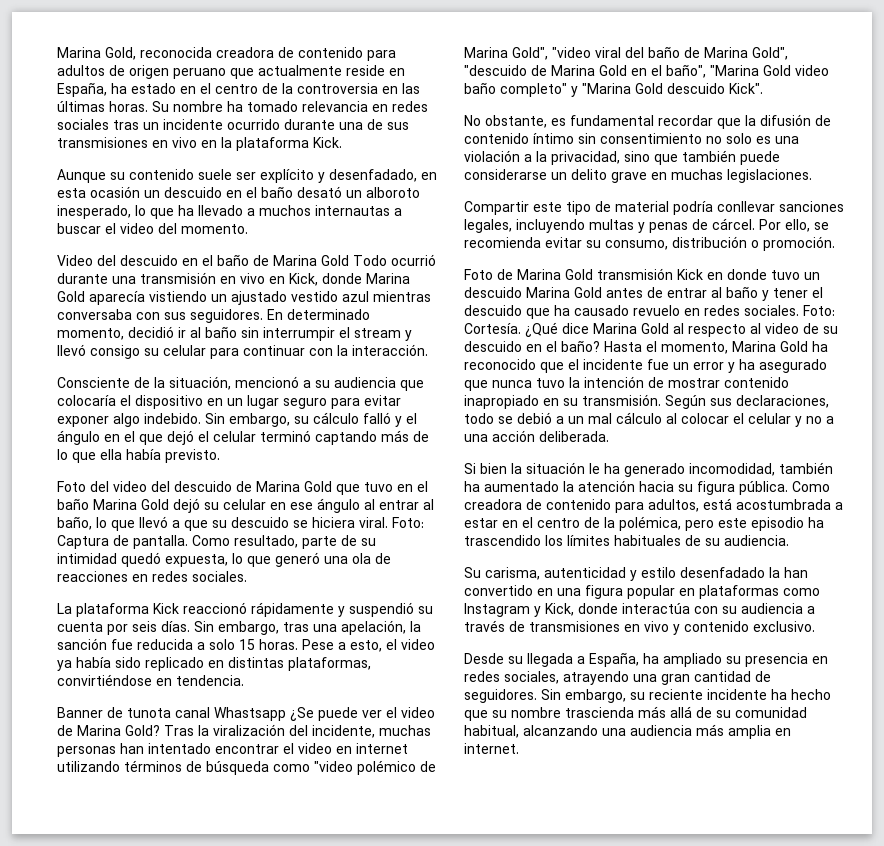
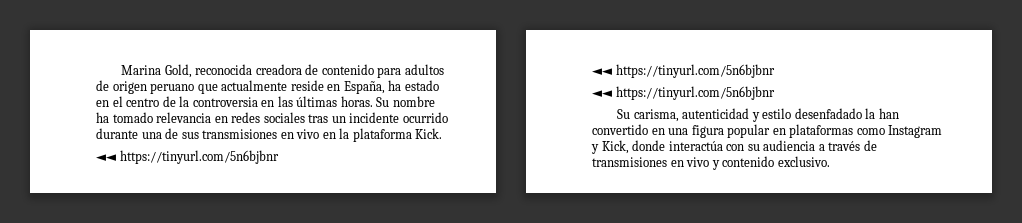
[57,169,437,183] [57,186,420,198] [57,205,402,219] [57,223,248,234] [57,254,436,266] [57,272,410,286] [57,291,431,305] [57,309,370,323] [57,326,412,341] [57,344,428,359] [57,376,424,391] [57,395,401,409] [57,412,417,427] [57,430,429,445] [57,449,220,463] [57,481,428,495] [57,498,434,513] [57,516,424,531] [57,535,376,549] [57,552,391,567] [57,571,247,582] [57,602,433,617] [57,620,421,635] [57,638,435,652] [57,657,371,671] [57,674,244,686] [57,707,435,721] [57,724,431,738] [57,743,408,757] [57,760,436,775] [464,46,788,60] [464,64,829,78] [464,82,763,97] [464,114,831,129] [464,133,799,144] [464,150,780,165] [464,169,812,183] [464,201,844,215] [464,218,829,233] [464,236,835,251] [464,268,820,280] [464,286,823,301] [464,305,835,319] [464,322,838,337] [464,340,828,354] [464,359,827,373] [464,376,789,391] [464,394,829,409] [464,412,834,427] [464,430,609,442] [464,462,833,477] [464,480,830,495] [464,498,843,513] [464,516,824,531] [464,535,789,546] Aunque su contenido suele ser explícito y desenfadado, en esta ocasión un descuido en el baño desató un alboroto inesperado, lo que ha llevado a muchos internautas a buscar el video del momento. // Video del descuido en el baño de Marina Gold Todo ocurrió durante una transmisión en vivo en Kick, donde Marina Gold aparecía vistiendo un ajustado vestido azul mientras conversaba con sus seguidores. En determinado momento, decidió ir al baño sin interrumpir el stream y llevó consigo su celular para continuar con la interacción. // Consciente de la situación, mencionó a su audiencia que colocaría el dispositivo en un lugar seguro para evitar exponer algo indebido. Sin embargo, su cálculo falló y el ángulo en el que dejó el celular terminó captando más de lo que ella había previsto. // Foto del video del descuido de Marina Gold que tuvo en el baño Marina Gold dejó su celular en ese ángulo al entrar al baño, lo que llevó a que su descuido se hiciera viral. Foto: Captura de pantalla. Como resultado, parte de su intimidad quedó expuesta, lo que generó una ola de reacciones en redes sociales. // La plataforma Kick reaccionó rápidamente y suspendió su cuenta por seis días. Sin embargo, tras una apelación, la sanción fue reducida a solo 15 horas. Pese a esto, el video ya había sido replicado en distintas plataformas, convirtiéndose en tendencia. // Banner de tunota canal Whastsapp ¿Se puede ver el video de Marina Gold? Tras la viralización del incidente, muchas personas han intentado encontrar el video en internet utilizando términos de búsqueda como "video polémico de Marina Gold", "video viral del baño de Marina Gold", "descuido de Marina Gold en el baño", "Marina Gold video baño completo" y "Marina Gold descuido Kick". // No obstante, es fundamental recordar que la difusión de contenido íntimo sin consentimiento no solo es una violación a la privacidad, sino que también puede considerarse un delito grave en muchas legislaciones. // Compartir este tipo de material podría conllevar sanciones legales, incluyendo multas y penas de cárcel. Por ello, se recomienda evitar su consumo, distribución o promoción. // Foto de Marina Gold transmisión Kick en donde tuvo un descuido Marina Gold antes de entrar al baño y tener el descuido que ha causado revuelo en redes sociales. Foto: Cortesía. ¿Qué dice Marina Gold al respecto al video de su descuido en el baño? Hasta el momento, Marina Gold ha reconocido que el incidente fue un error y ha asegurado que nunca tuvo la intención de mostrar contenido inapropiado en su transmisión. Según sus declaraciones, todo se debió a un mal cálculo al colocar el celular y no a una acción deliberada. // Si bien la situación le ha generado incomodidad, también ha aumentado la atención hacia su figura pública. Como creadora de contenido para adultos, está acostumbrada a estar en el centro de la polémica, pero este episodio ha trascendido los límites habituales de su audiencia. -> [96,150,279,164] [592,64,775,78] [592,86,775,100] ◄◄ https://tinyurl.com/5n6bjbnr // ◄◄ https://tinyurl.com/5n6bjbnr // ◄◄ https://tinyurl.com/5n6bjbnr
[464,652,828,667] [464,671,771,685] [464,689,831,703] [464,706,807,721] [464,724,791,739] [464,743,519,754] // Desde su llegada a España, ha ampliado su presencia en redes sociales, atrayendo una gran cantidad de seguidores. Sin embargo, su reciente incidente ha hecho que su nombre trascienda más allá de su comunidad habitual, alcanzando una audiencia más amplia en internet. -> (830, 161) none

